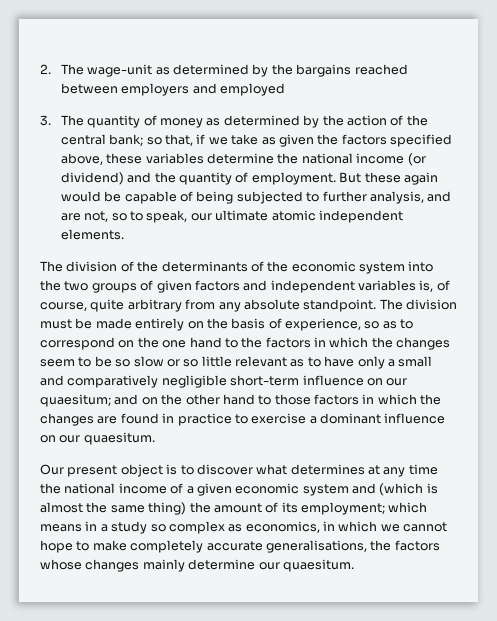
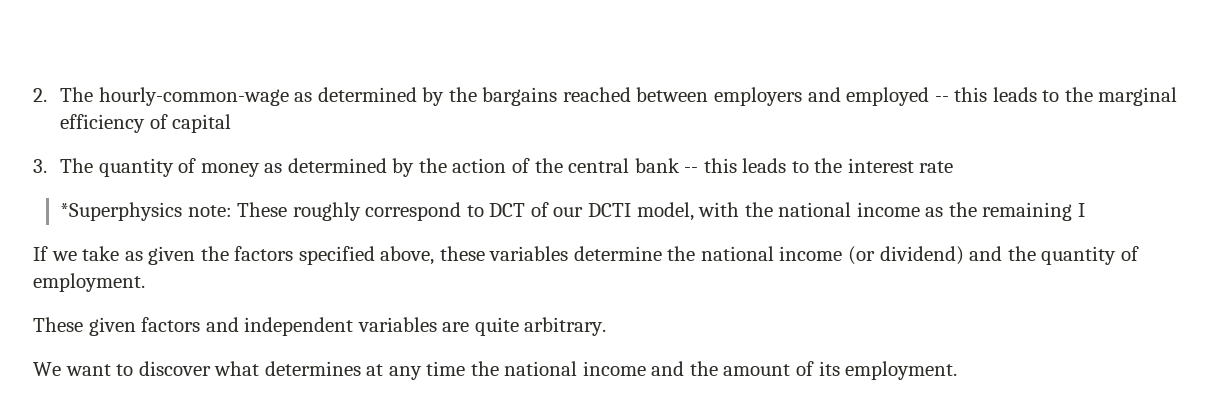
[87,64,153,77] wage-unit -> [98,87,289,106] hourly-common-wage
(286, 89) none -> [934,87,1178,106] [60,114,232,133] -- this leads to the marginal efficiency of capital
[109,134,206,146] bank; so that, if -> [634,158,954,173] [60,202,1085,221] [33,246,48,261] bank -- this leads to the interest rate // *Superphysics note: These roughly correspond to DCT of our DCTI model, with the national income as the remaining I // If
[339,172,438,185] [60,191,452,204] [60,210,403,223] [60,229,124,240] [40,261,434,274] [40,280,154,293] But these again would be capable of being subjected to further analysis, and are not, so to speak, our ultimate atomic independent elements. // The division of the determinants of the economic system into the two groups of -> [33,317,83,332] // These
[419,280,450,292] [40,299,457,312] [40,318,414,331] [40,337,451,350] [40,356,433,369] [40,375,408,388] [40,394,442,407] [40,413,446,426] [40,432,155,445] [40,464,178,477] is, of course, quite arbitrary from any absolute standpoint. The division must be made entirely on the basis of experience, so as to correspond on the one hand to the factors in which the changes seem to be so slow or so little relevant as to have only a small and comparatively negligible short-term influence on our quaesitum; and on the other hand to those factors in which the changes are found in practice to exercise a dominant influence on our quaesitum. // Our present object is -> [442,317,607,336] [33,362,111,376] are quite arbitrary. // We want
[170,483,438,496] [40,502,428,515] [40,521,448,534] [40,540,440,553] [40,559,354,572] of a given economic system and (which is almost the same thing) the amount of its employment; which means in a study so complex as economics, in which we cannot hope to make completely accurate generalisations, the factors whose changes mainly determine our quaesitum. -> [651,361,958,380] and the amount of its employment.

